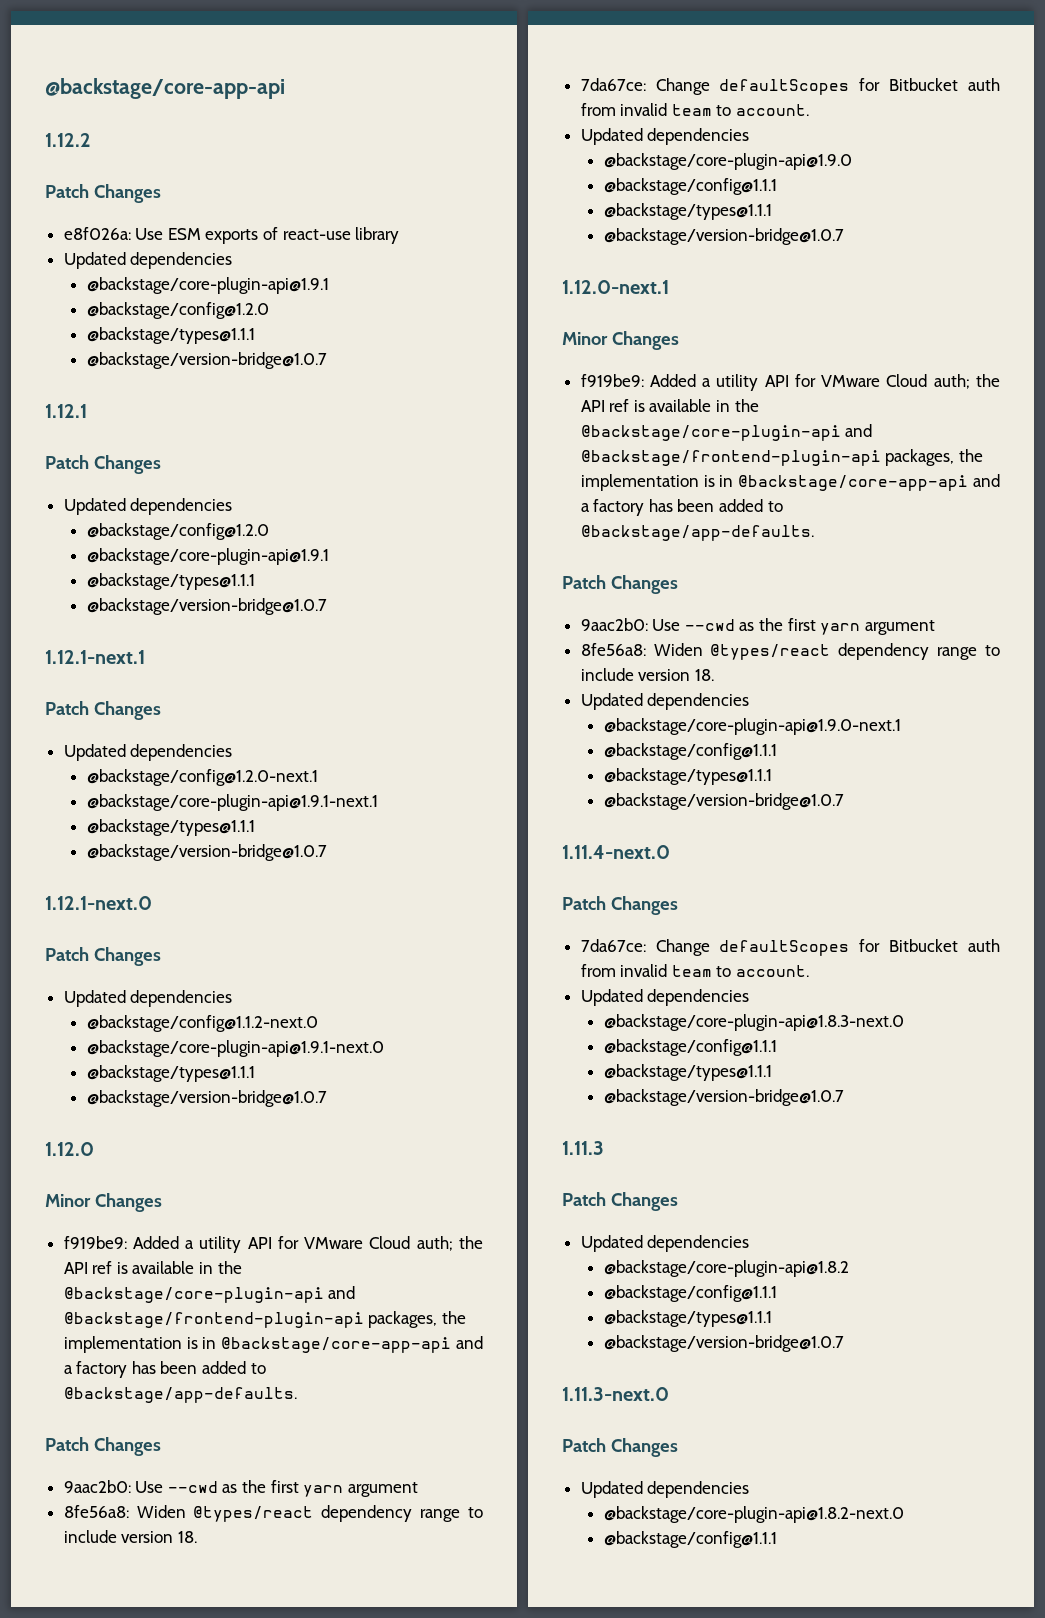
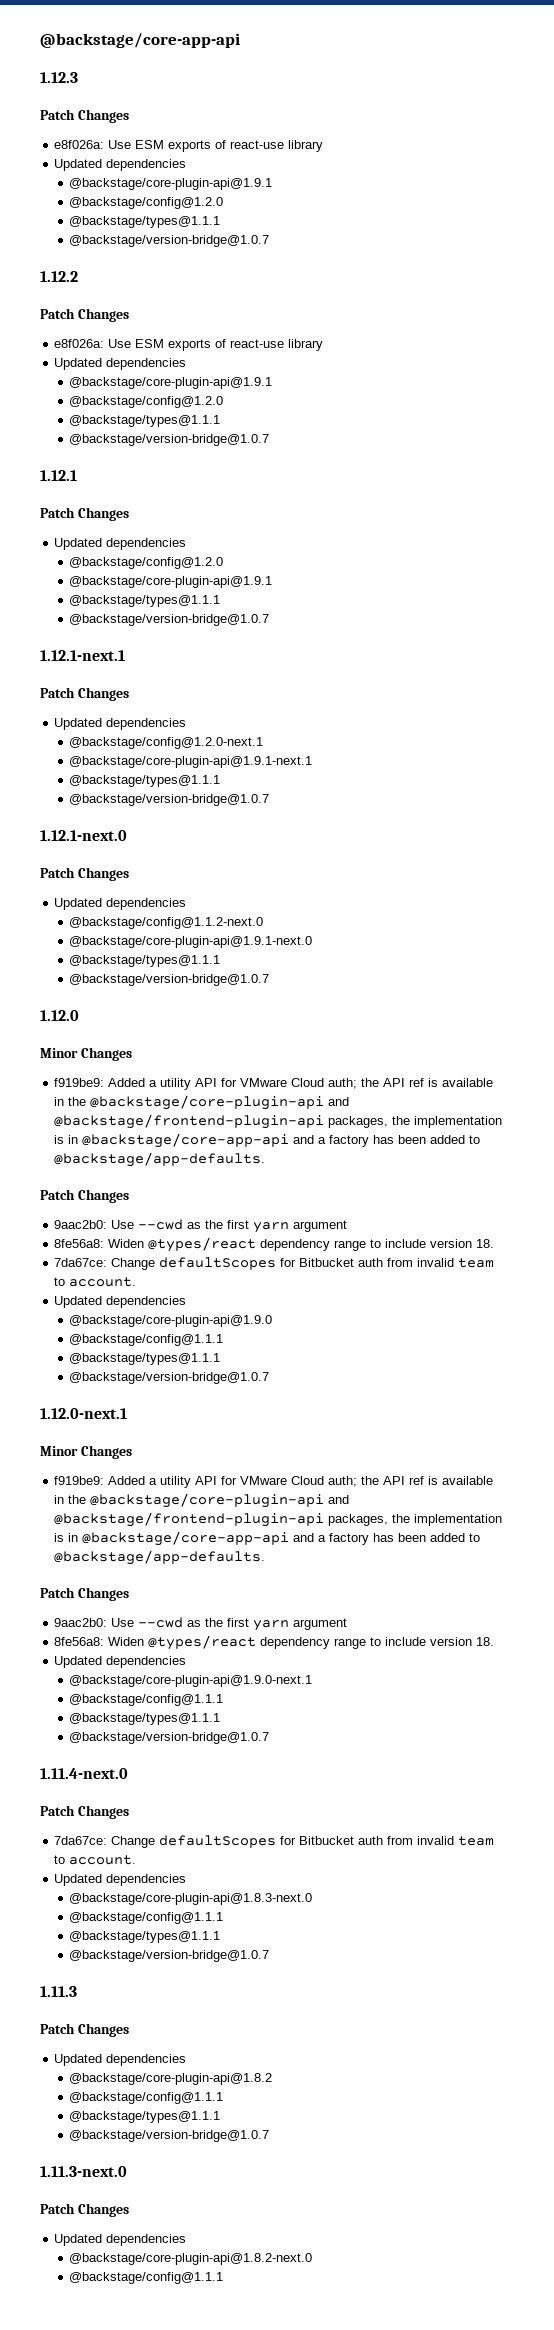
[45,78,285,99] @backstage/core-app-api -> [40,33,240,48] [40,72,78,83] [40,109,129,123] [54,140,324,152] [54,159,187,171] [69,178,273,190] [69,197,224,209] [69,216,221,228] [69,235,270,247] @backstage/core-app-api // 1.12.3 // Patch Changes // e8f026a: Use ESM exports of react-use library // Updated dependencies // @backstage/core-plugin-api@1.9.1 // @backstage/config@1.2.0 // @backstage/types@1.1.1 // @backstage/version-bridge@1.0.7

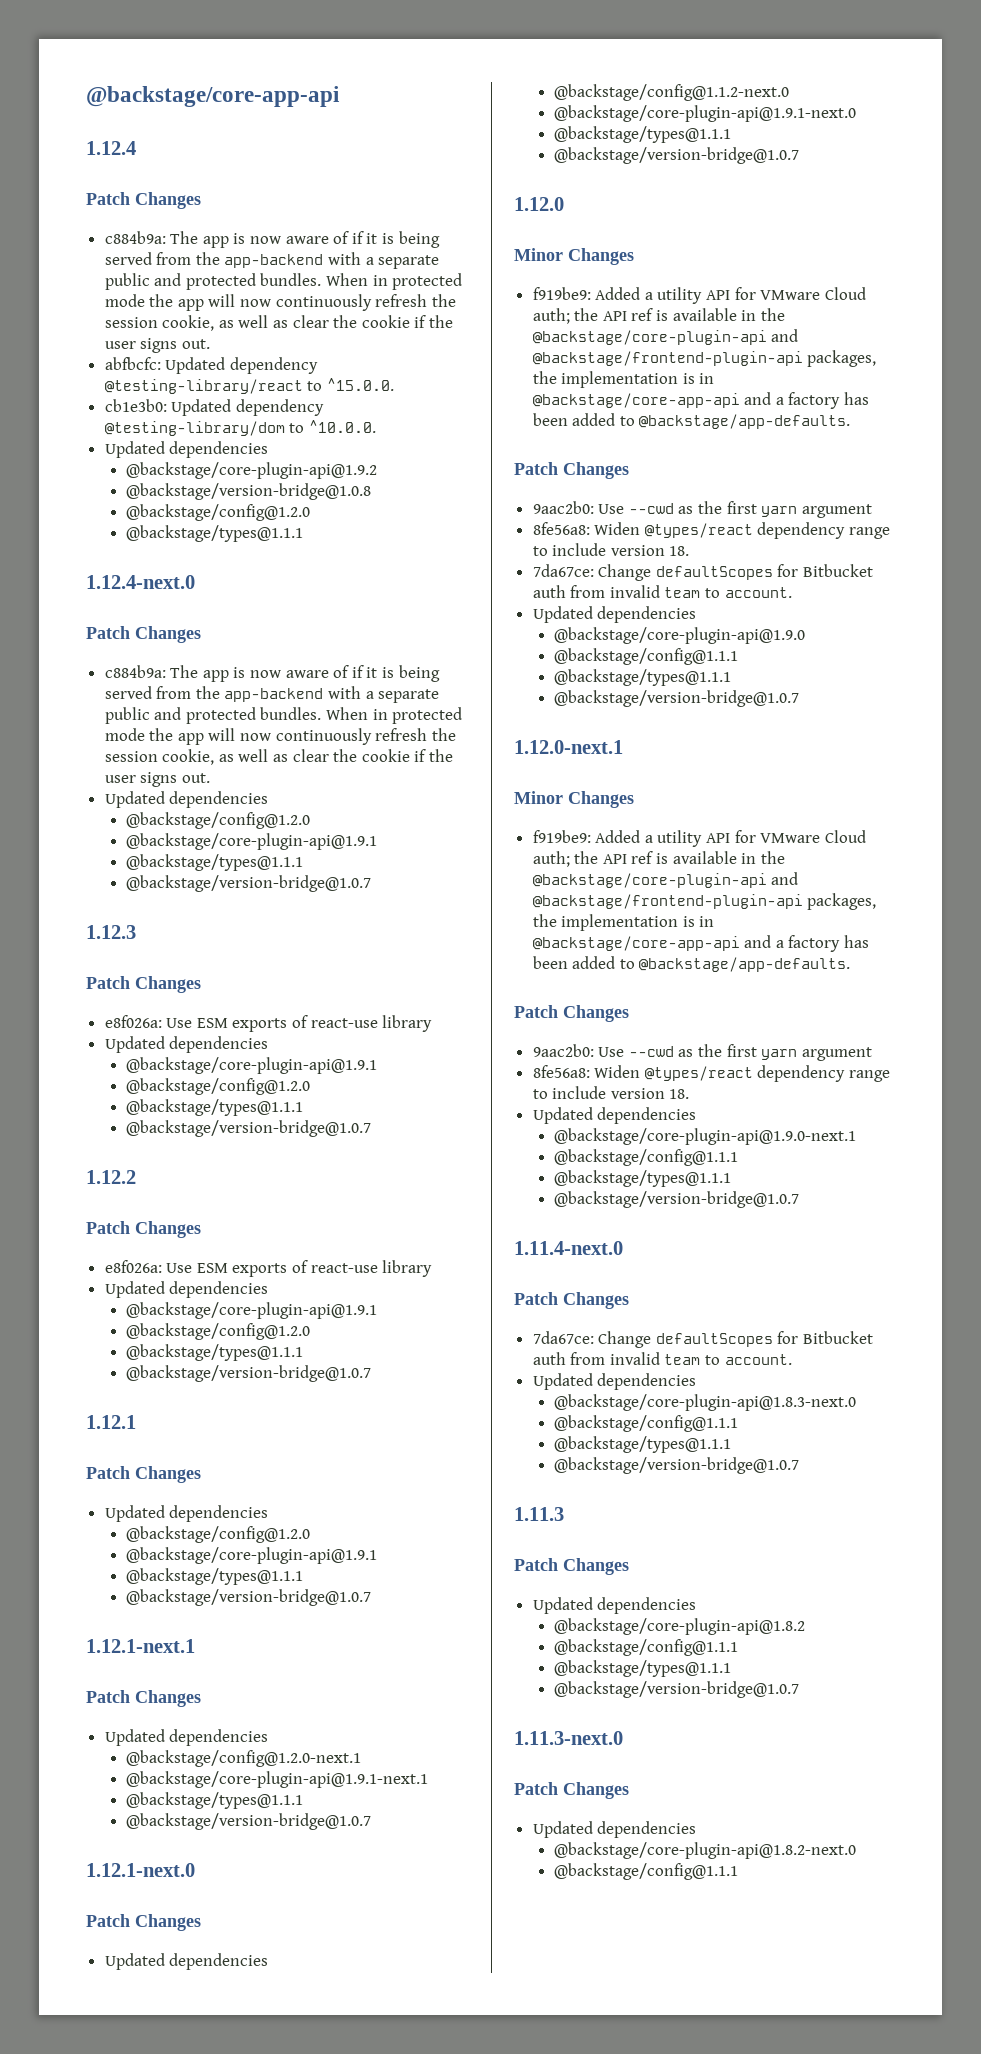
[40,33,240,48] @backstage/core-app-api -> [86,86,340,107] [86,141,136,155] [86,192,201,209] [104,231,440,248] [104,252,440,269] [104,273,463,290] [104,294,456,311] [104,315,454,331] [104,338,210,353] [104,357,318,374] [104,378,394,394] [104,399,324,416] [104,420,376,436] [104,441,269,458] [126,462,378,479] [126,483,372,500] [126,504,311,521] [126,525,304,542] [86,575,195,589] [86,626,201,643] [104,665,440,682] [104,686,440,703] [104,707,463,724] [104,728,456,745] [104,749,454,765] [104,772,210,787] [104,791,269,808] [126,812,311,829] [126,833,378,850] [126,854,304,871] [126,875,372,892] @backstage/core-app-api // 1.12.4 // Patch Changes // c884b9a: The app is now aware of if it is being served from the app-backend with a separate public and protected bundles. When in protected mode the app will now continuously refresh the session cookie, as well as clear the cookie if the user signs out. // abfbcfc: Updated dependency @testing-library/react to ^15.0.0. // cb1e3b0: Updated dependency @testing-library/dom to ^10.0.0. // Updated dependencies // @backstage/core-plugin-api@1.9.2 // @backstage/version-bridge@1.0.8 // @backstage/config@1.2.0 // @backstage/types@1.1.1 // 1.12.4-next.0 // Patch Changes // c884b9a: The app is now aware of if it is being served from the app-backend with a separate public and protected bundles. When in protected mode the app will now continuously refresh the session cookie, as well as clear the cookie if the user signs out. // Updated dependencies // @backstage/config@1.2.0 // @backstage/core-plugin-api@1.9.1 // @backstage/types@1.1.1 // @backstage/version-bridge@1.0.7

